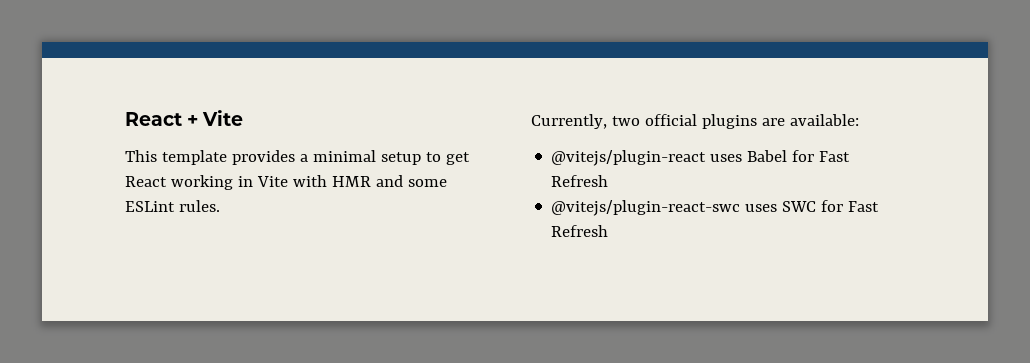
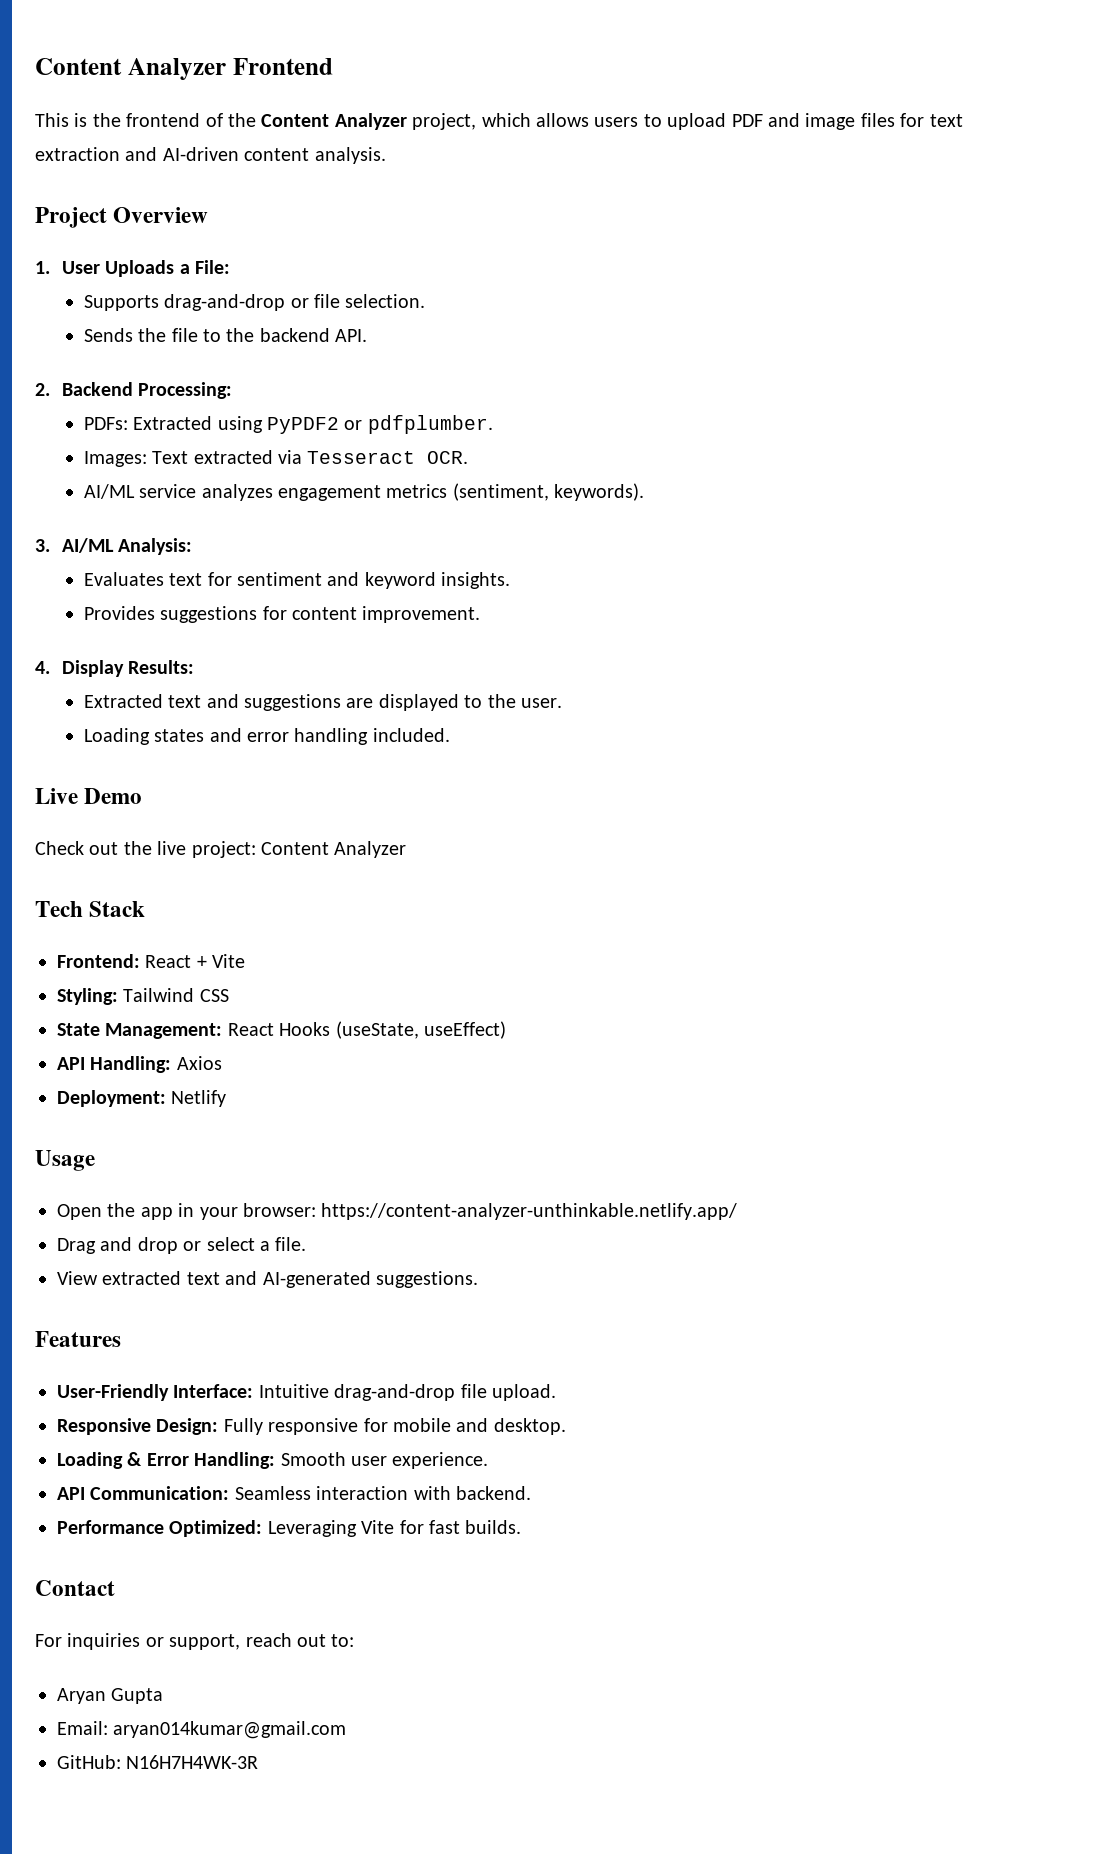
[125,110,244,126] [125,150,470,165] [125,175,447,190] [125,200,220,212] [531,114,859,129] [551,150,851,166] [551,175,609,187] [551,200,880,216] [551,225,609,237] React + Vite // This template provides a minimal setup to get React working in Vite with HMR and some ESLint rules. // Currently, two official plugins are available: // @vitejs/plugin-react uses Babel for Fast Refresh // @vitejs/plugin-react-swc uses SWC for Fast Refresh -> [35,58,333,80] [35,113,963,130] [35,147,386,164] [35,207,209,228] [35,260,230,277] [83,294,426,311] [83,328,368,342] [35,382,233,399] [83,415,493,434] [83,450,469,467] [83,483,645,501] [35,538,193,555] [83,572,511,589] [83,606,481,623] [35,660,195,677] [83,694,562,711] [83,728,450,745] [35,788,143,804] [35,841,407,858] [35,901,146,917] [57,954,246,968] [57,988,229,1005] [57,1021,506,1039] [57,1056,222,1073] [57,1090,227,1107] [35,1150,95,1171] [57,1203,738,1220] [57,1237,307,1254] [57,1271,478,1288] [35,1331,121,1347] [57,1384,556,1401] [57,1418,566,1435] [57,1452,489,1469] [57,1486,531,1500] [57,1520,522,1537] [35,1580,115,1596] [35,1633,355,1650] [57,1688,164,1704] [57,1721,347,1739] [57,1755,259,1769] Content Analyzer Frontend // This is the frontend of the Content Analyzer project, which allows users to upload PDF and image files for text extraction and AI-driven content analysis. // Project Overview // 1. User Uploads a File: // Supports drag-and-drop or file selection. // Sends the file to the backend API. // 2. Backend Processing: // PDFs: Extracted using PyPDF2 or pdfplumber. // Images: Text extracted via Tesseract OCR. // AI/ML service analyzes engagement metrics (sentiment, keywords). // 3. AI/ML Analysis: // Evaluates text for sentiment and keyword insights. // Provides suggestions for content improvement. // 4. Display Results: // Extracted text and suggestions are displayed to the user. // Loading states and error handling included. // Live Demo // Check out the live project: Content Analyzer // Tech Stack // Frontend: React + Vite // Styling: Tailwind CSS // State Management: React Hooks (useState, useEffect) // API Handling: Axios // Deployment: Netlify // Usage // Open the app in your browser: https://content-analyzer-unthinkable.netlify.app/ // Drag and drop or select a file. // View extracted text and AI-generated suggestions. // Features // User-Friendly Interface: Intuitive drag-and-drop file upload. // Responsive Design: Fully responsive for mobile and desktop. // Loading & Error Handling: Smooth user experience. // API Communication: Seamless interaction with backend. // Performance Optimized: Leveraging Vite for fast builds. // Contact // For inquiries or support, reach out to: // Aryan Gupta // Email: aryan014kumar@gmail.com // GitHub: N16H7H4WK-3R

